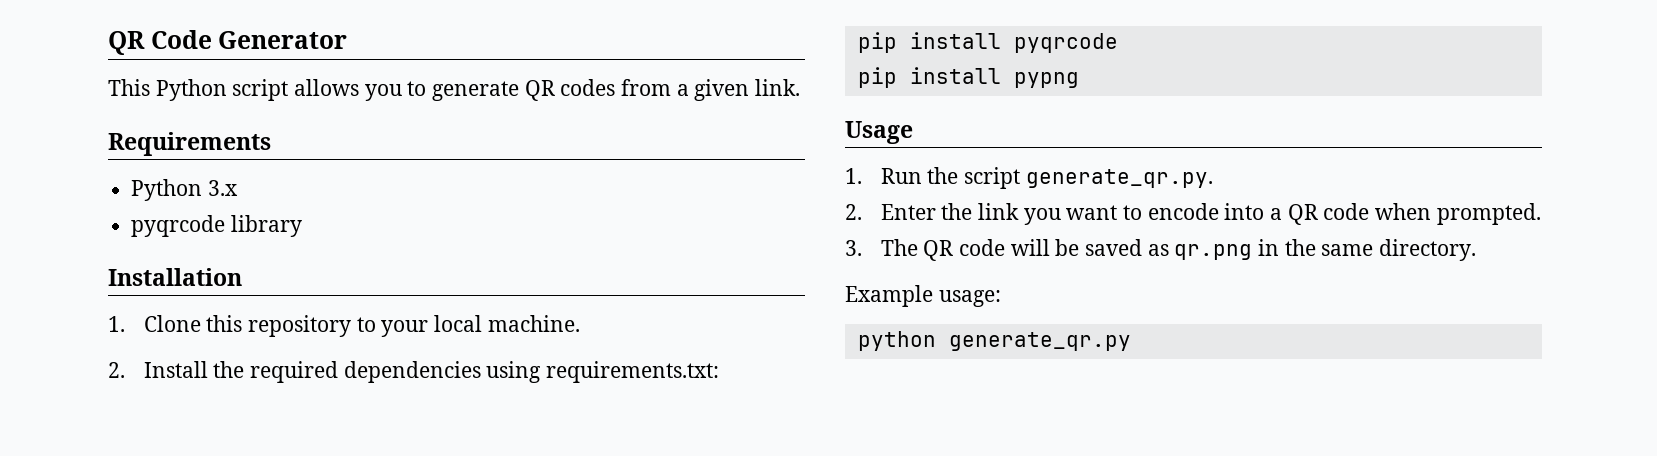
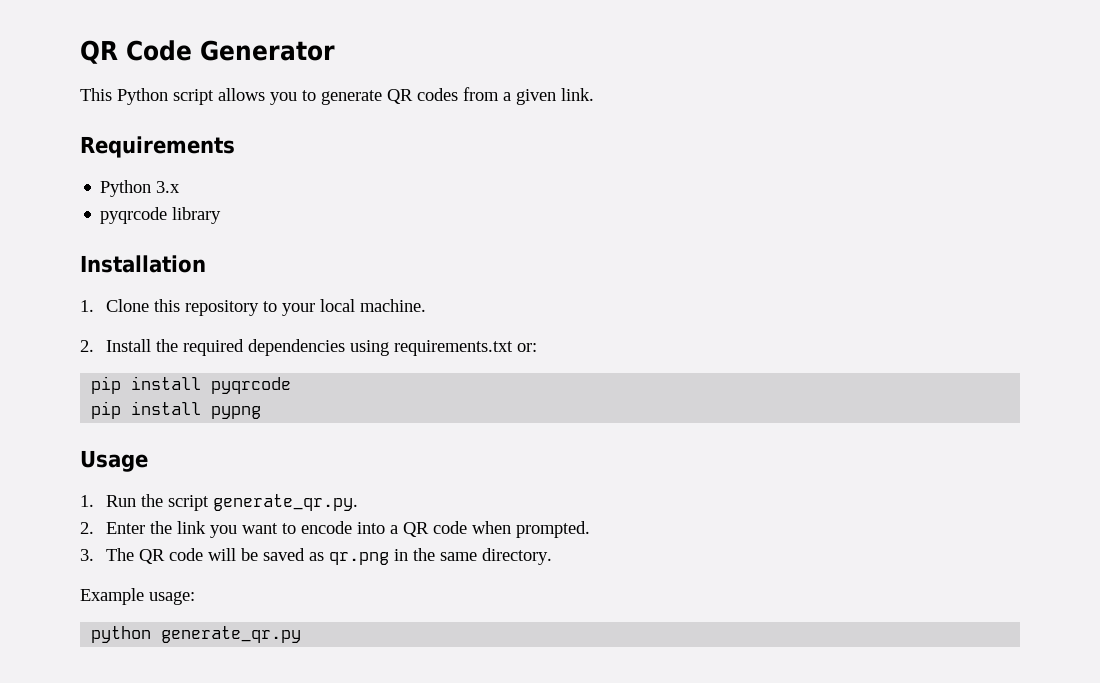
[546,361,720,383] requirements.txt: -> [394,340,538,356] requirements.txt or:

